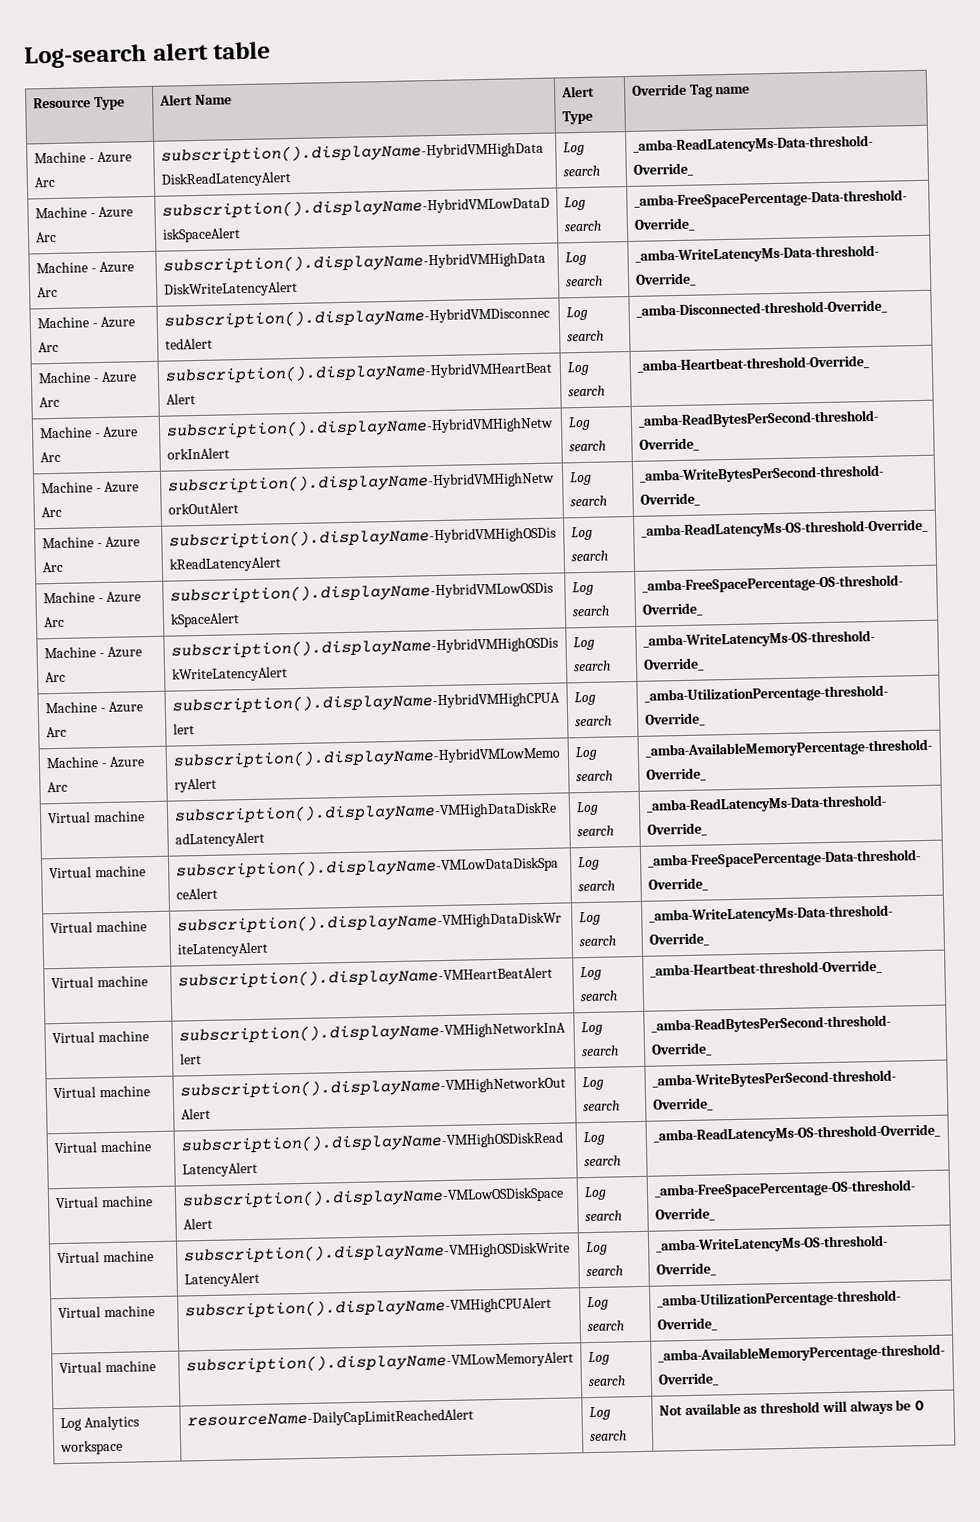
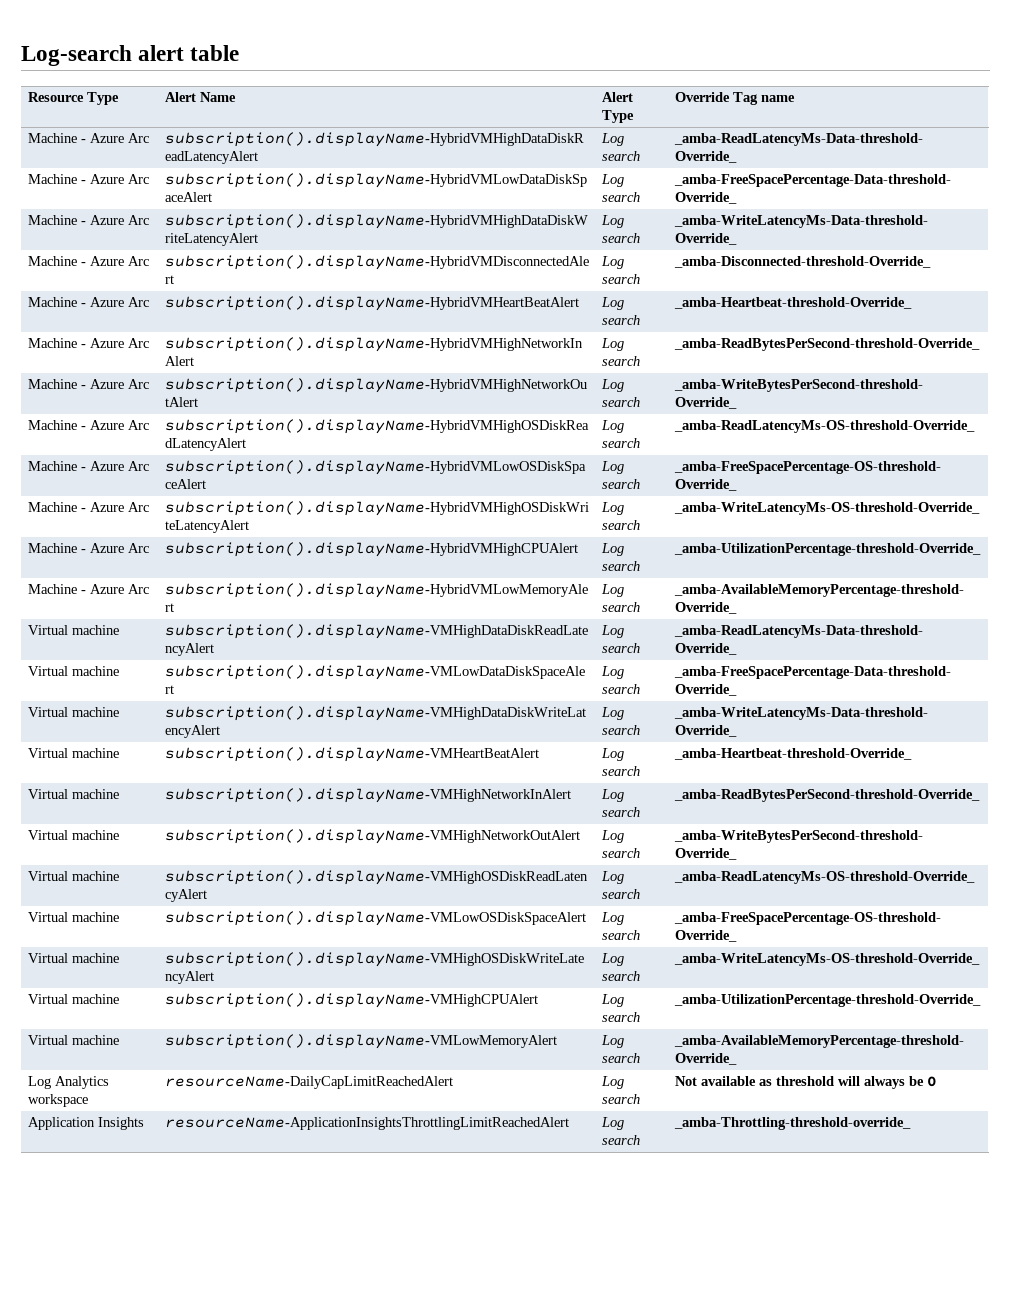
(926, 1406) none -> [27,1117,144,1130] [164,1117,569,1130] [600,1117,624,1130] [601,1135,640,1145] [673,1117,911,1130] // Application Insights | resourceName-ApplicationInsightsThrottlingLimitReachedAlert | Log search | _amba-Throttling-threshold-override_

